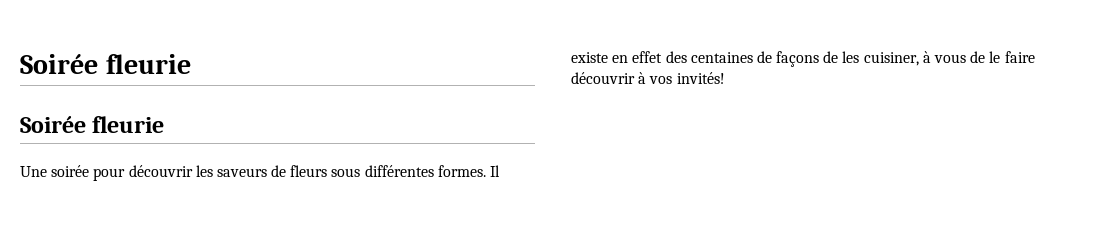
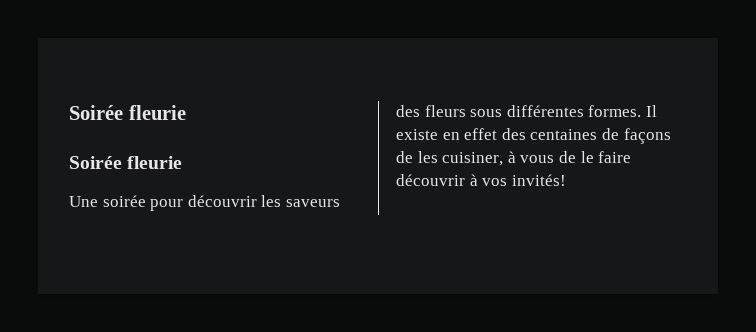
[271,165,287,177] de -> [396,105,420,117] des

